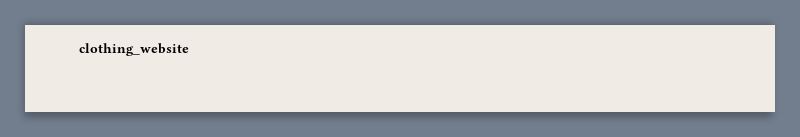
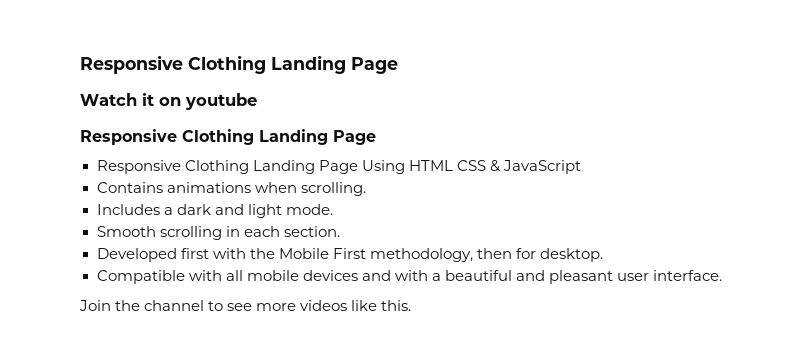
[79,43,189,56] clothing_website -> [80,55,398,74] [80,93,257,110] [80,129,376,145] [96,160,581,174] [96,182,366,196] [96,204,333,218] [96,226,340,240] [96,248,603,262] [96,270,723,284] [79,300,412,311] Responsive Clothing Landing Page // Watch it on youtube // Responsive Clothing Landing Page // Responsive Clothing Landing Page Using HTML CSS & JavaScript // Contains animations when scrolling. // Includes a dark and light mode. // Smooth scrolling in each section. // Developed first with the Mobile First methodology, then for desktop. // Compatible with all mobile devices and with a beautiful and pleasant user interface. // Join the channel to see more videos like this.

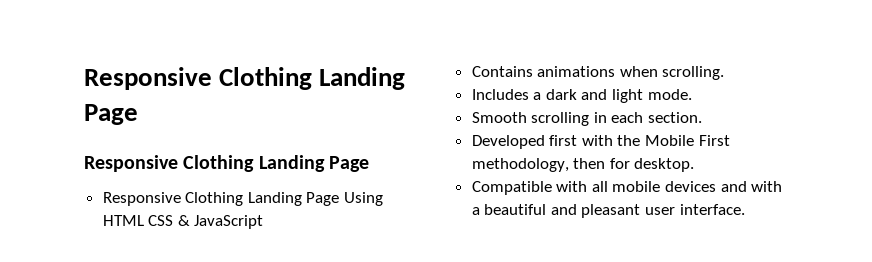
[80,55,398,74] [80,93,257,110] Responsive Clothing Landing Page // Watch it on youtube -> [84,67,406,90] [84,104,138,125] Responsive Clothing Landing Page
[79,300,412,311] // Join the channel to see more videos like this. -> (745, 209) none

